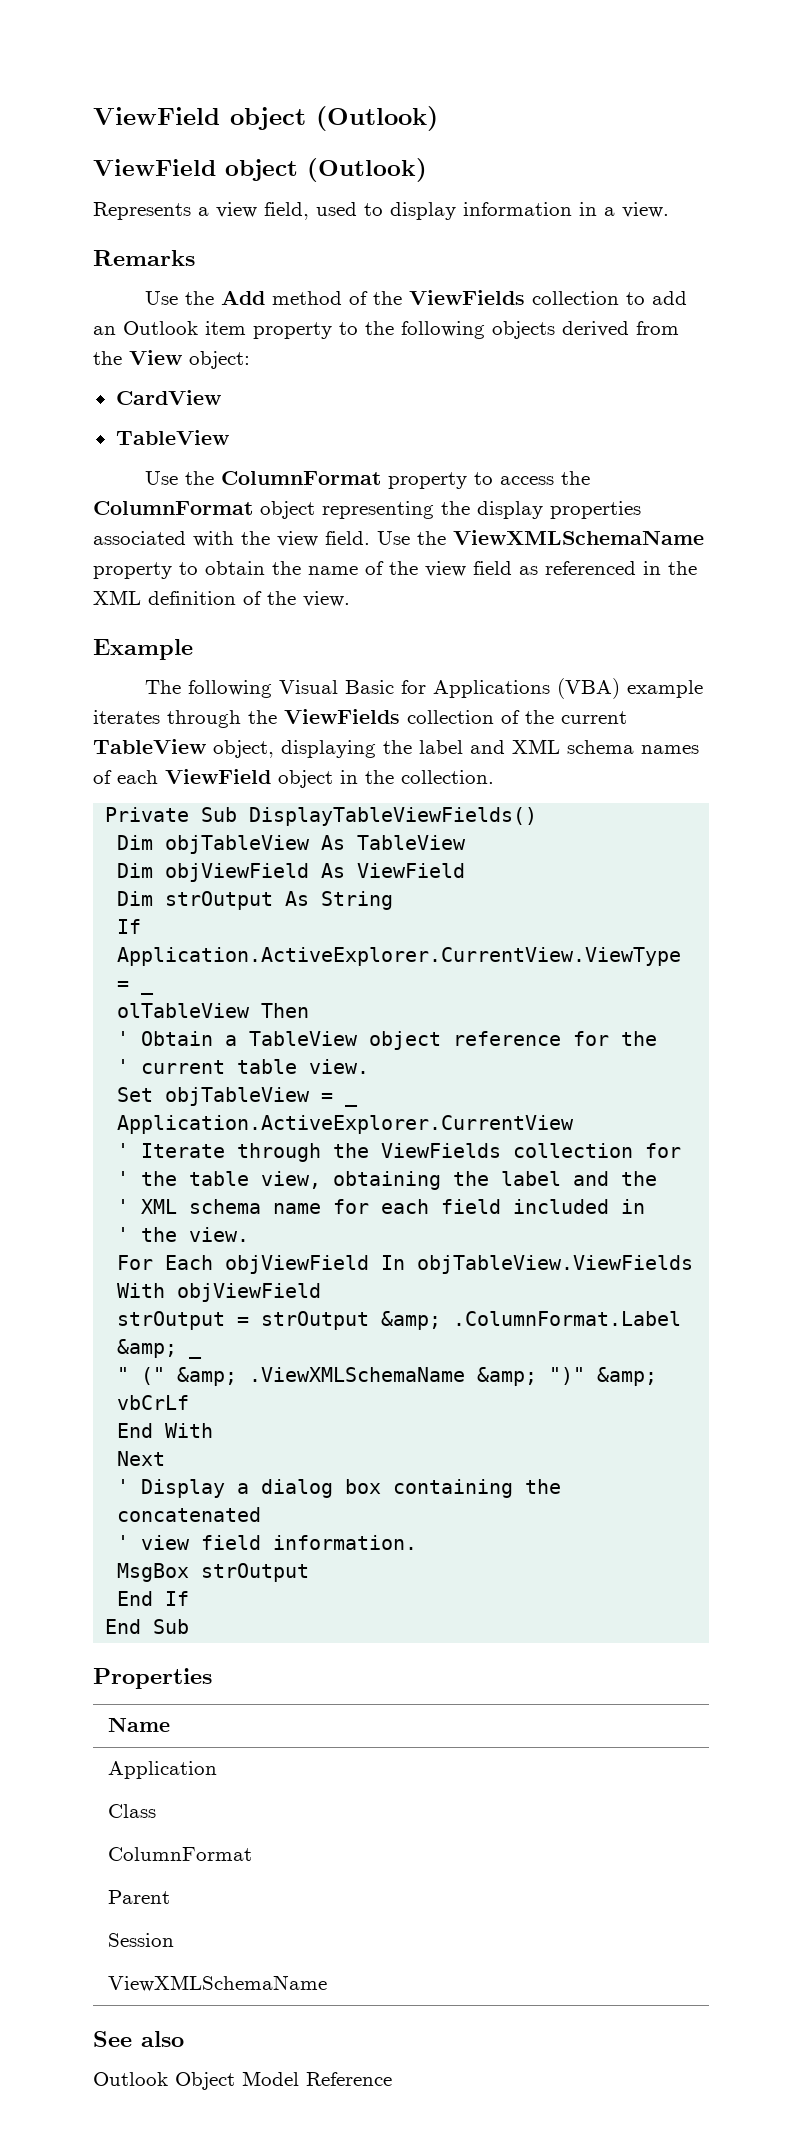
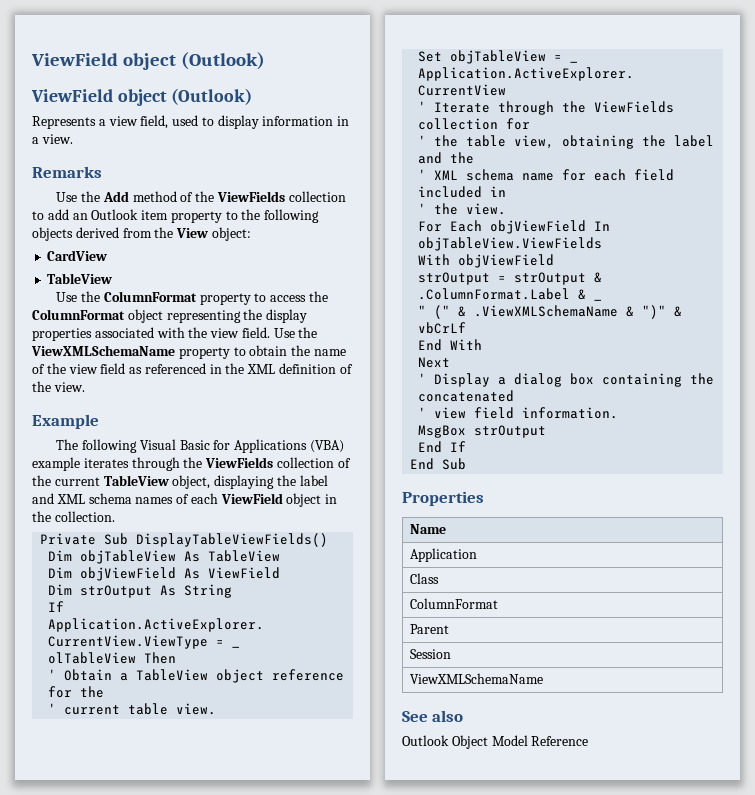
[381,1311,682,1330] [117,1339,178,1358] &amp; .ColumnFormat.Label &amp; -> [594,272,603,283] [418,288,587,300] & .ColumnFormat.Label &
[177,1367,658,1386] &amp; .ViewXMLSchemaName &amp; ")" &amp; -> [458,305,683,319] & .ViewXMLSchemaName & ")" &

